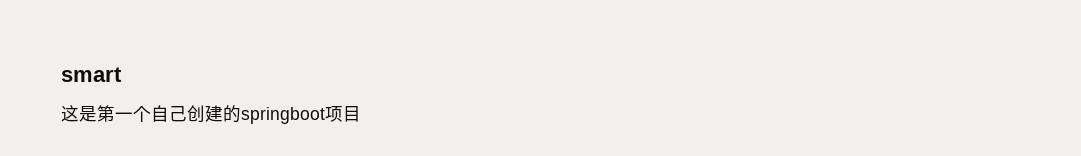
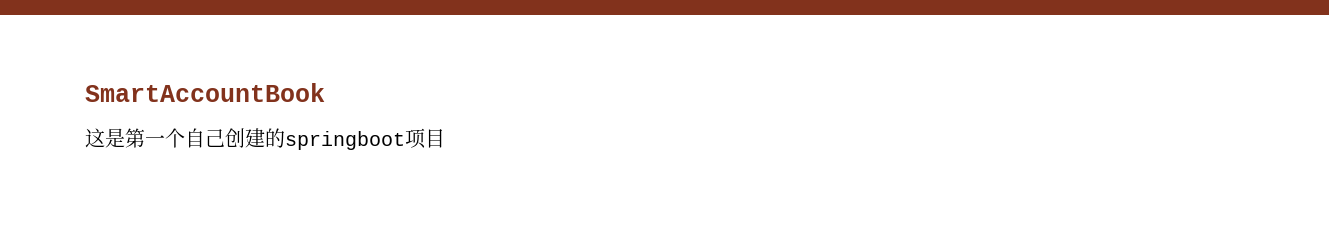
[61,67,122,82] smart -> [85,83,325,102] SmartAccountBook

